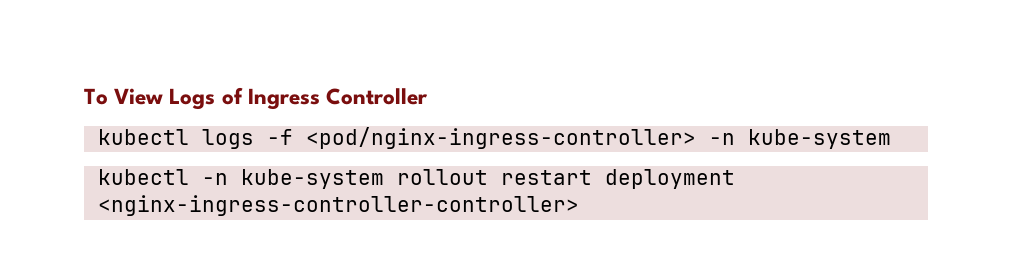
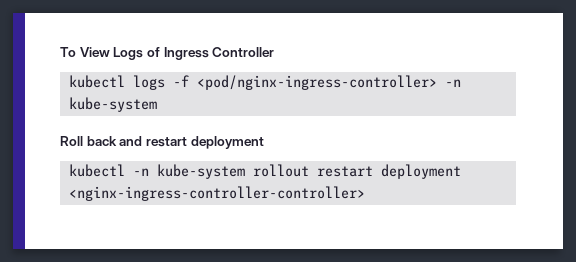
(892, 139) none -> [60,136,264,149] // Roll back and restart deployment

